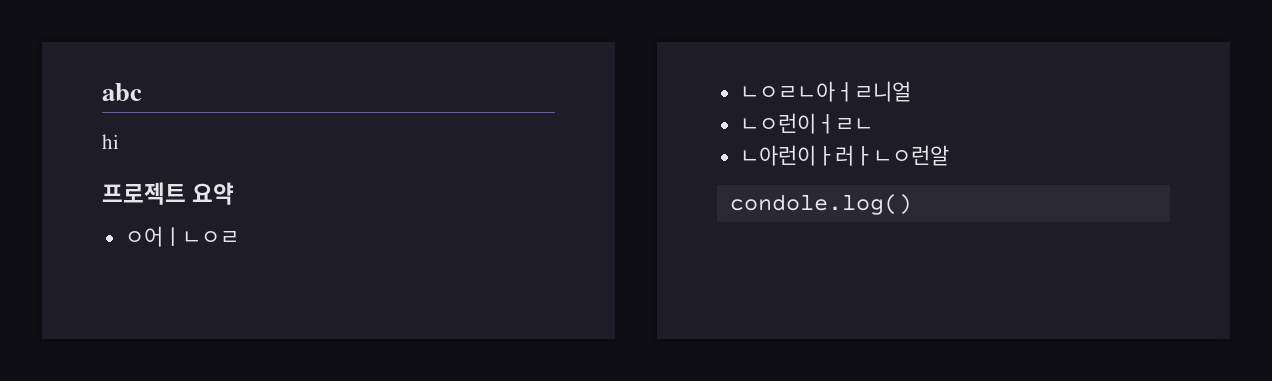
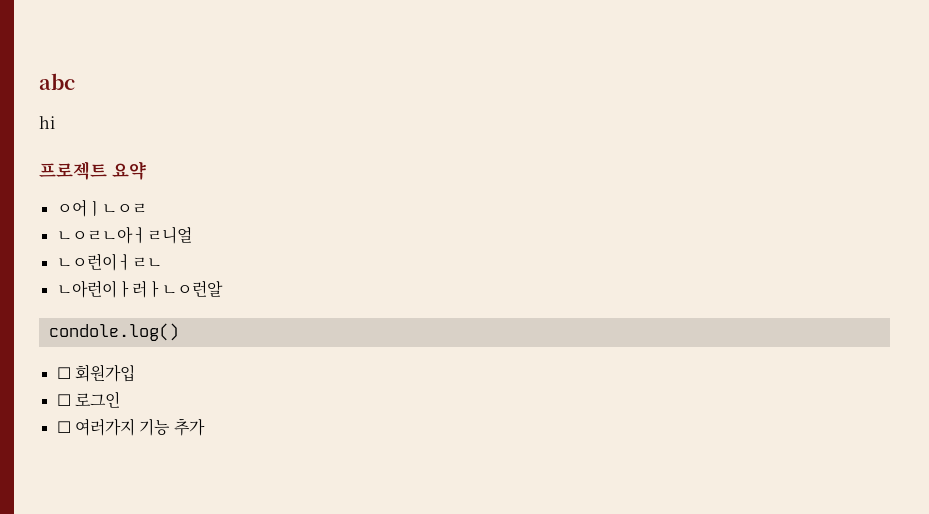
(912, 204) none -> [56,364,135,382] [56,391,120,408] [56,418,205,436] // ☐ 회원가입 // ☐ 로그인 // ☐ 여러가지 기능 추가

